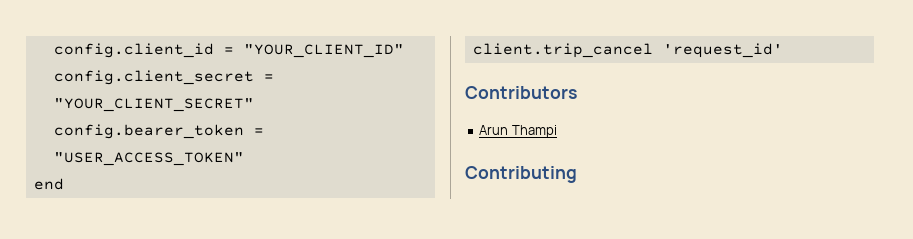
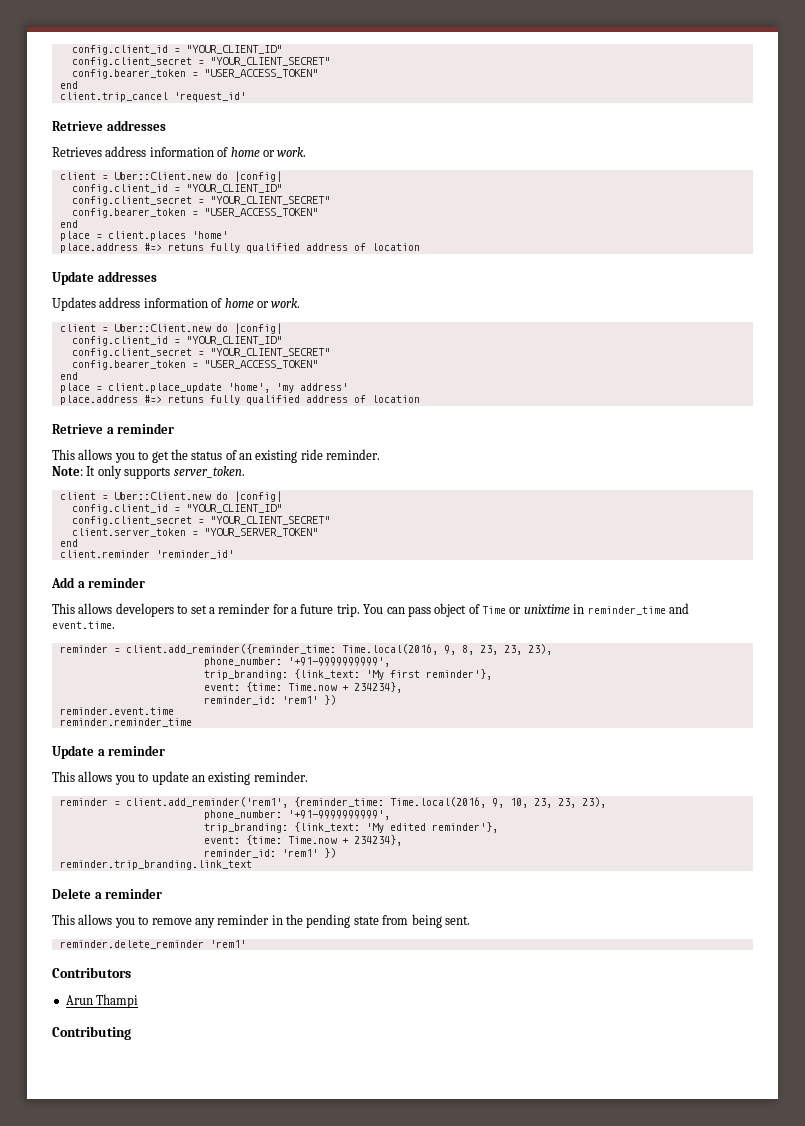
(783, 50) none -> [52,120,166,131] [52,146,307,157] [59,171,282,182] [71,184,282,194] [71,196,330,206] [71,208,318,218] [59,220,78,228] [59,231,228,241] [59,243,420,253] [52,271,157,285] [52,297,301,311] [59,323,282,334] [71,336,282,346] [71,348,330,358] [71,360,318,370] [59,372,78,380] [59,383,348,393] [59,395,420,405] [52,423,175,434] [52,449,381,463] [52,465,245,479] [59,491,282,502] [71,504,282,514] [71,516,330,526] [71,528,318,537] [59,539,78,547] [59,550,234,559] [51,577,146,588] [52,603,689,617] [52,621,115,629] [59,644,552,655] [203,657,390,667] [203,669,492,680] [203,682,402,693] [203,695,336,705] [59,707,174,715] [59,718,192,727] [52,745,166,759] [52,771,308,785] [59,797,606,808] [203,810,390,820] [203,822,498,833] [203,835,402,846] [203,848,336,858] [59,860,252,870] [52,888,163,899] [52,914,470,928] [59,940,246,949] // Retrieve addresses // Retrieves address information of home or work. // client = Uber::Client.new do |config| // config.client_id = "YOUR_CLIENT_ID" // config.client_secret = "YOUR_CLIENT_SECRET" // config.bearer_token = "USER_ACCESS_TOKEN" // end // place = client.places 'home' // place.address #=> retuns fully qualified address of location // Update addresses // Updates address information of home or work. // client = Uber::Client.new do |config| // config.client_id = "YOUR_CLIENT_ID" // config.client_secret = "YOUR_CLIENT_SECRET" // config.bearer_token = "USER_ACCESS_TOKEN" // end // place = client.place_update 'home', 'my address' // place.address #=> retuns fully qualified address of location // Retrieve a reminder // This allows you to get the status of an existing ride reminder. // Note: It only supports server_token. // client = Uber::Client.new do |config| // config.client_id = "YOUR_CLIENT_ID" // config.client_secret = "YOUR_CLIENT_SECRET" // client.server_token = "YOUR_SERVER_TOKEN" // end // client.reminder 'reminder_id' // Add a reminder // This allows developers to set a reminder for a future trip. You can pass object of Time or unixtime in reminder_time and event.time. // reminder = client.add_reminder({reminder_time: Time.local(2016, 9, 8, 23, 23, 23), // phone_number: '+91-9999999999', // trip_branding: {link_text: 'My first reminder'}, // event: {time: Time.now + 234234}, // reminder_id: 'rem1' }) // reminder.event.time // reminder.reminder_time // Update a reminder // This allows you to update an existing reminder. // reminder = client.add_reminder('rem1', {reminder_time: Time.local(2016, 9, 10, 23, 23, 23), // phone_number: '+91-9999999999', // trip_branding: {link_text: 'My edited reminder'}, // event: {time: Time.now + 234234}, // reminder_id: 'rem1' }) // reminder.trip_branding.link_text // Delete a reminder // This allows you to remove any reminder in the pending state from being sent. // reminder.delete_reminder 'rem1'

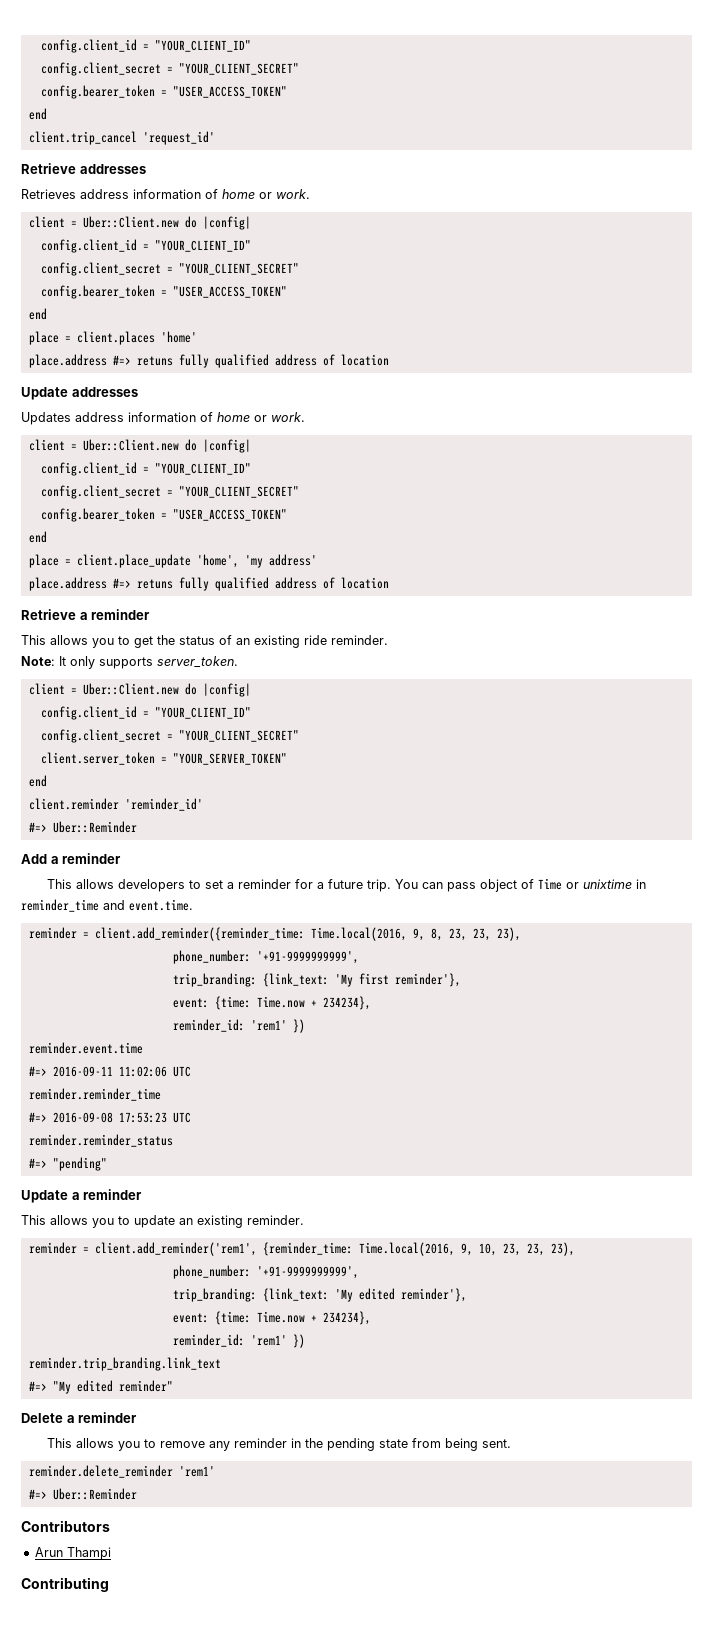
(234, 554) none -> [28,821,137,833] // #=> Uber::Reminder
[59,718,192,727] reminder.reminder_time -> [28,1066,191,1077] [28,1088,161,1101] [28,1112,191,1123] [28,1134,173,1147] [28,1157,107,1171] #=> 2016-09-11 11:02:06 UTC // reminder.reminder_time // #=> 2016-09-08 17:53:23 UTC // reminder.reminder_status // #=> "pending"
(252, 865) none -> [28,1380,173,1394] // #=> "My edited reminder"
(246, 944) none -> [28,1488,137,1500] // #=> Uber::Reminder

